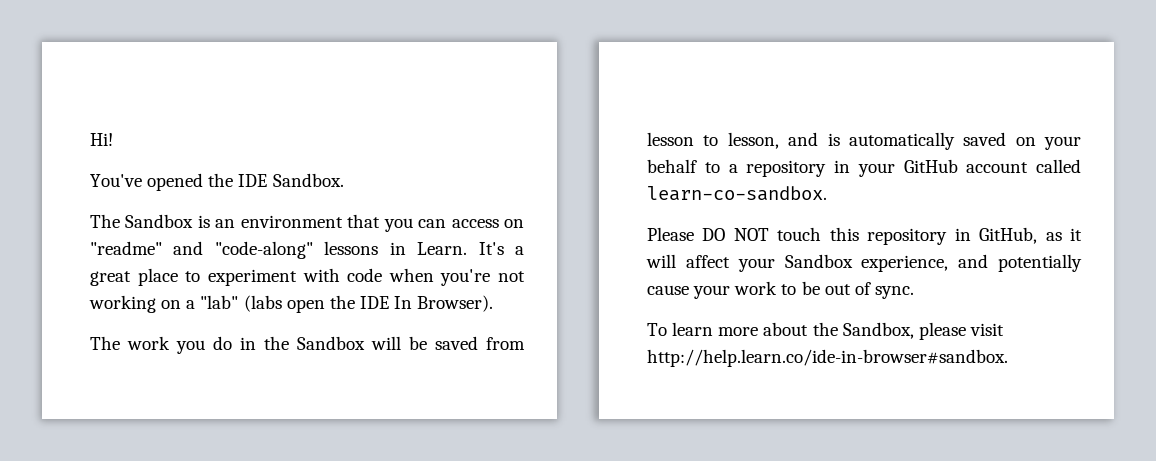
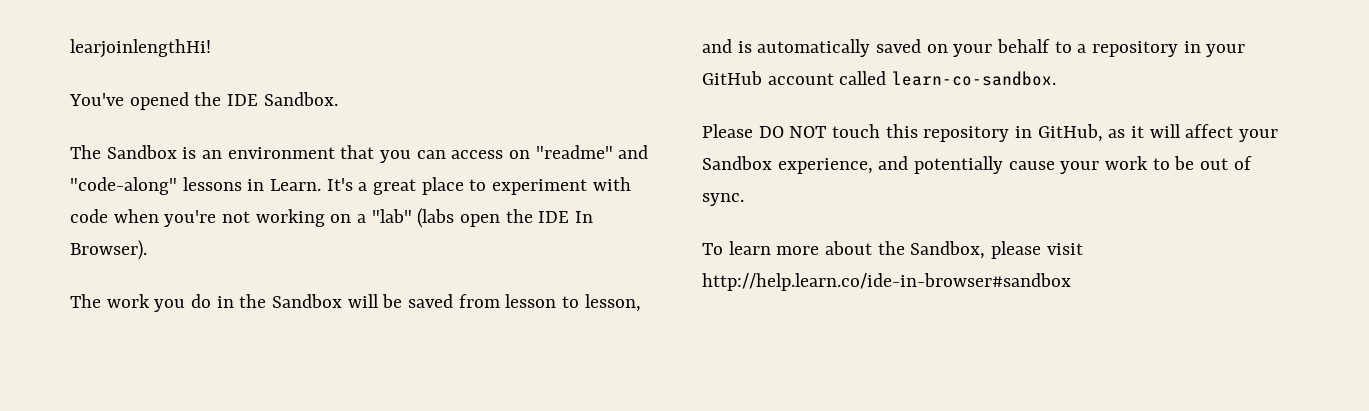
[90,133,113,146] Hi! -> [70,39,211,58] learjoinlengthHi!
[647,349,1008,367] http://help.learn.co/ide-in-browser#sandbox. -> [702,273,1071,291] http://help.learn.co/ide-in-browser#sandbox

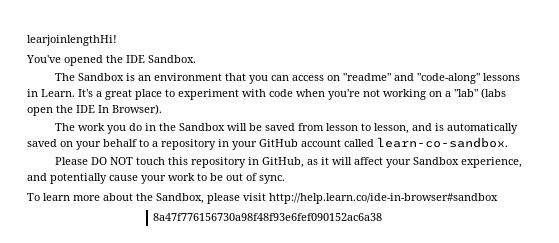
(1071, 282) none -> [153,213,383,221] // 8a47f776156730a98f48f93e6fef090152ac6a38

